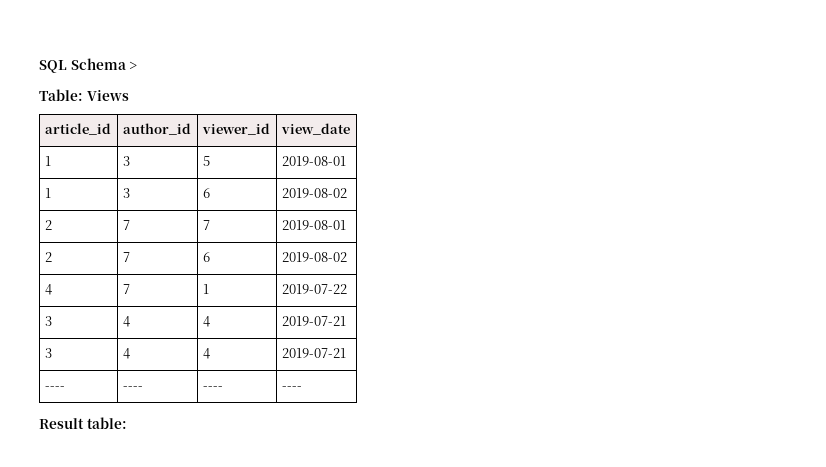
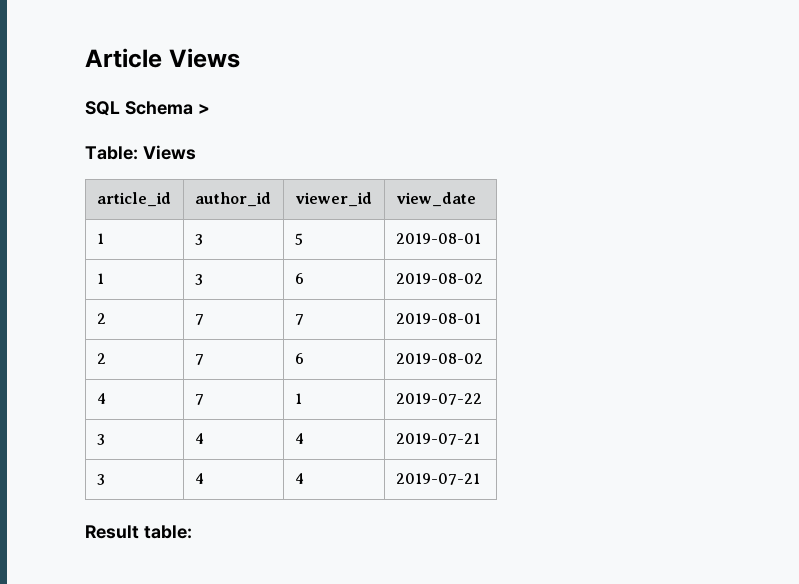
(39, 66) none -> [85,48,240,68] Article Views //
[44,386,65,390] [122,386,143,390] [202,386,223,390] [281,386,302,390] // ---- | ---- | ---- | ---- -> (480, 479) none

